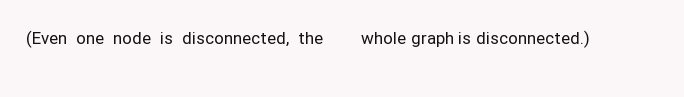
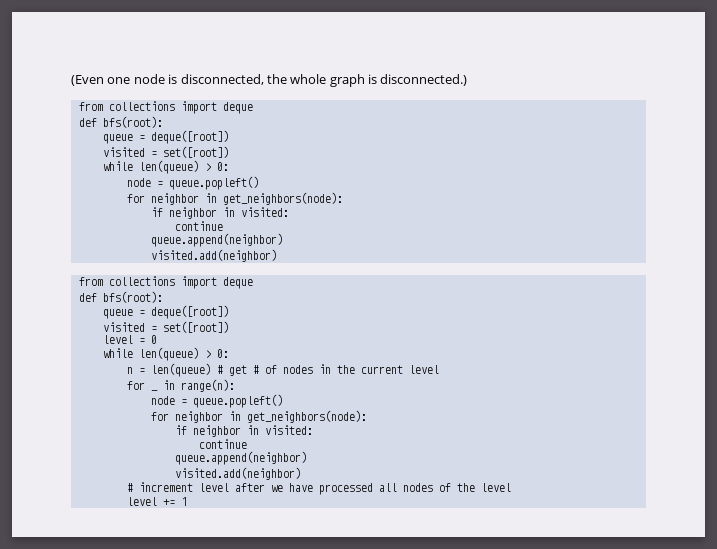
(590, 39) none -> [78,101,253,114] [78,116,163,128] [102,130,229,144] [102,146,229,158] [102,160,229,174] [126,176,259,190] [126,192,343,205] [150,207,289,219] [174,221,223,231] [150,233,283,247] [150,249,277,262] [78,276,253,289] [78,291,163,303] [102,305,229,319] [102,321,229,333] [102,335,157,344] [102,347,229,361] [126,363,439,377] [126,381,145,390] [150,390,158,391] [162,379,235,392] [150,394,283,408] [150,410,367,423] [174,425,313,437] [198,439,247,449] [174,451,307,465] [174,467,301,480] [126,482,511,495] [126,497,187,506] // from collections import deque // def bfs(root): // queue = deque([root]) // visited = set([root]) // while len(queue) > 0: // node = queue.popleft() // for neighbor in get_neighbors(node): // if neighbor in visited: // continue // queue.append(neighbor) // visited.add(neighbor) // from collections import deque // def bfs(root): // queue = deque([root]) // visited = set([root]) // level = 0 // while len(queue) > 0: // n = len(queue) # get # of nodes in the current level // for _ in range(n): // node = queue.popleft() // for neighbor in get_neighbors(node): // if neighbor in visited: // continue // queue.append(neighbor) // visited.add(neighbor) // # increment level after we have processed all nodes of the level // level += 1

